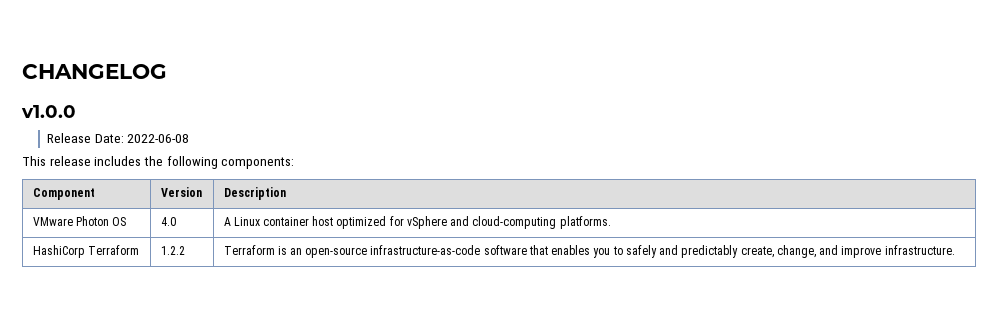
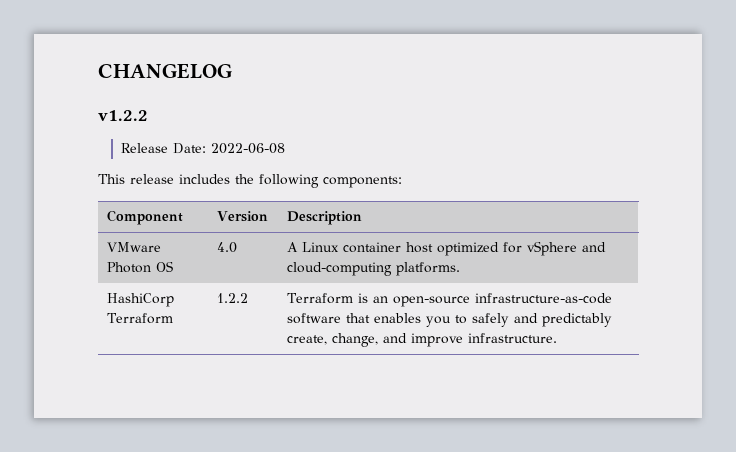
[21,105,76,118] v1.0.0 -> [98,110,148,121] v1.2.2

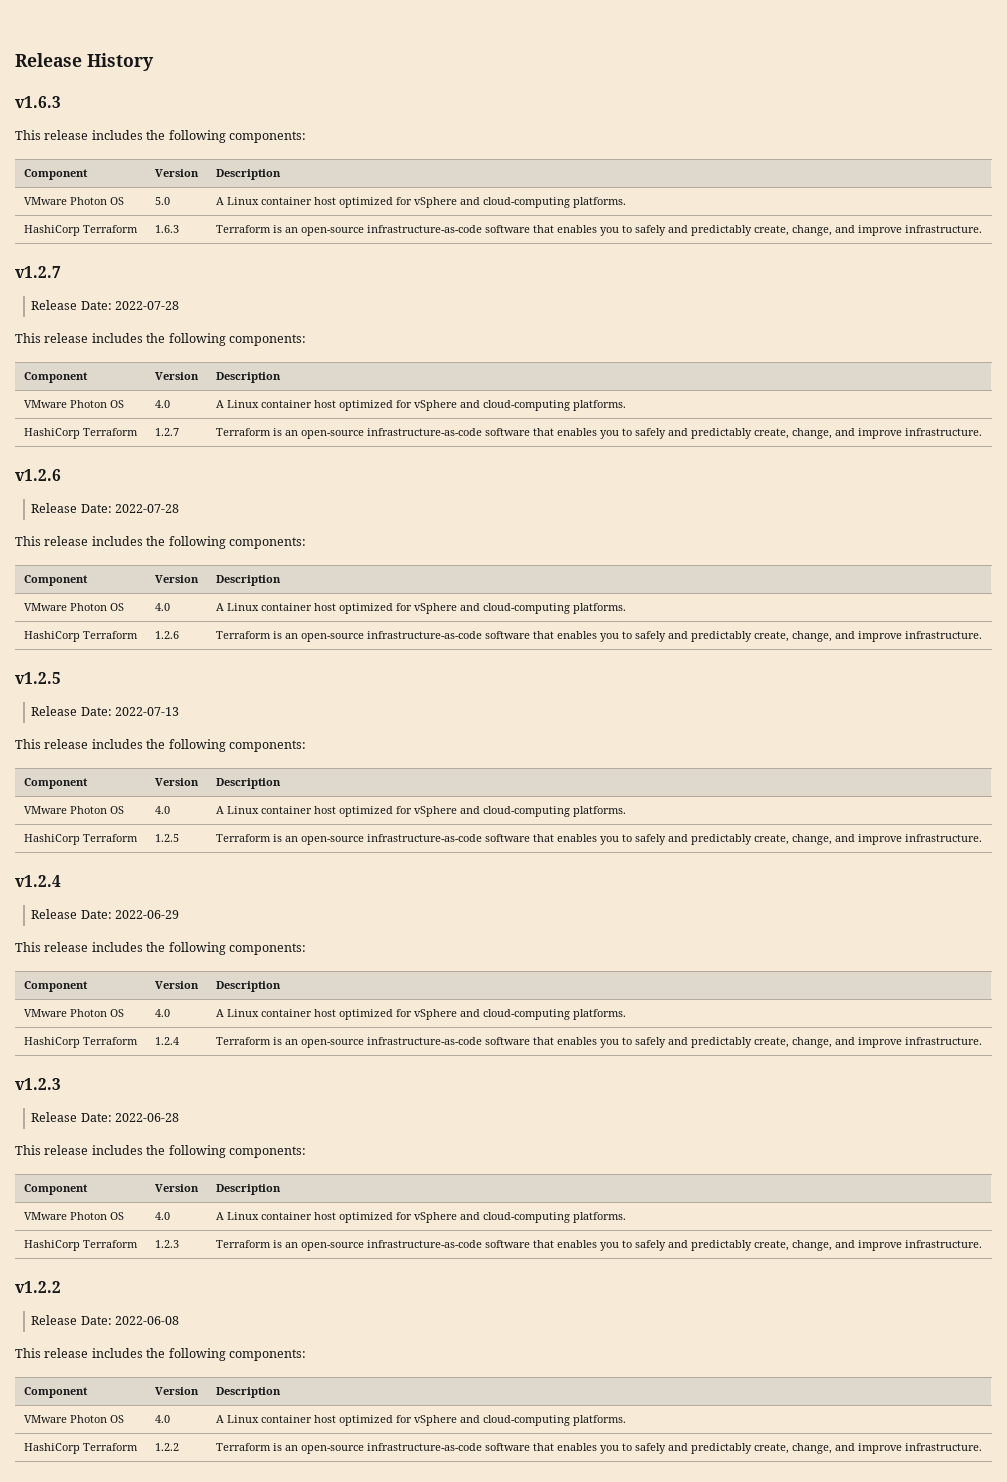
[98,63,232,79] CHANGELOG -> [15,53,154,71] [15,96,61,108] [15,130,306,143] [23,169,88,180] [154,169,199,177] [215,169,281,180] [23,197,124,205] [154,197,170,205] [215,197,626,208] [23,225,138,236] [154,225,179,233] [215,225,982,236] [15,266,61,278] [31,300,180,310] [15,333,306,346] [23,372,88,383] [154,372,199,380] [215,372,281,383] [23,400,124,408] [154,400,170,408] [215,400,626,411] [23,428,138,439] [154,428,179,436] [215,428,982,439] [15,469,61,481] [31,503,180,513] [15,536,306,549] [23,575,88,586] [154,575,199,583] [215,575,281,586] [23,603,124,611] [154,603,170,611] [215,603,626,614] [23,631,138,642] [154,631,179,639] [215,631,982,642] [15,672,61,684] [31,706,180,716] [15,739,306,752] [23,778,88,789] [154,778,199,786] [215,778,281,789] [23,806,124,814] [154,806,170,814] [215,806,626,817] [23,834,138,845] [154,834,179,842] [215,834,982,845] [15,875,61,887] [31,909,180,919] [15,942,306,955] [23,981,88,992] [154,981,199,989] [215,981,281,992] [23,1009,124,1017] [154,1009,170,1017] [215,1009,626,1020] [23,1037,138,1048] [154,1037,179,1045] [215,1037,982,1048] [15,1078,61,1090] [31,1112,180,1122] [15,1145,306,1158] [23,1184,88,1195] [154,1184,199,1192] [215,1184,281,1195] [23,1212,124,1220] [154,1212,170,1220] [215,1212,626,1223] [23,1240,138,1251] [154,1240,179,1248] [215,1240,982,1251] Release History // v1.6.3 // This release includes the following components: // Component | Version | Description // VMware Photon OS | 5.0 | A Linux container host optimized for vSphere and cloud-computing platforms. // HashiCorp Terraform | 1.6.3 | Terraform is an open-source infrastructure-as-code software that enables you to safely and predictably create, change, and improve infrastructure. // v1.2.7 // Release Date: 2022-07-28 // This release includes the following components: // Component | Version | Description // VMware Photon OS | 4.0 | A Linux container host optimized for vSphere and cloud-computing platforms. // HashiCorp Terraform | 1.2.7 | Terraform is an open-source infrastructure-as-code software that enables you to safely and predictably create, change, and improve infrastructure. // v1.2.6 // Release Date: 2022-07-28 // This release includes the following components: // Component | Version | Description // VMware Photon OS | 4.0 | A Linux container host optimized for vSphere and cloud-computing platforms. // HashiCorp Terraform | 1.2.6 | Terraform is an open-source infrastructure-as-code software that enables you to safely and predictably create, change, and improve infrastructure. // v1.2.5 // Release Date: 2022-07-13 // This release includes the following components: // Component | Version | Description // VMware Photon OS | 4.0 | A Linux container host optimized for vSphere and cloud-computing platforms. // HashiCorp Terraform | 1.2.5 | Terraform is an open-source infrastructure-as-code software that enables you to safely and predictably create, change, and improve infrastructure. // v1.2.4 // Release Date: 2022-06-29 // This release includes the following components: // Component | Version | Description // VMware Photon OS | 4.0 | A Linux container host optimized for vSphere and cloud-computing platforms. // HashiCorp Terraform | 1.2.4 | Terraform is an open-source infrastructure-as-code software that enables you to safely and predictably create, change, and improve infrastructure. // v1.2.3 // Release Date: 2022-06-28 // This release includes the following components: // Component | Version | Description // VMware Photon OS | 4.0 | A Linux container host optimized for vSphere and cloud-computing platforms. // HashiCorp Terraform | 1.2.3 | Terraform is an open-source infrastructure-as-code software that enables you to safely and predictably create, change, and improve infrastructure.

